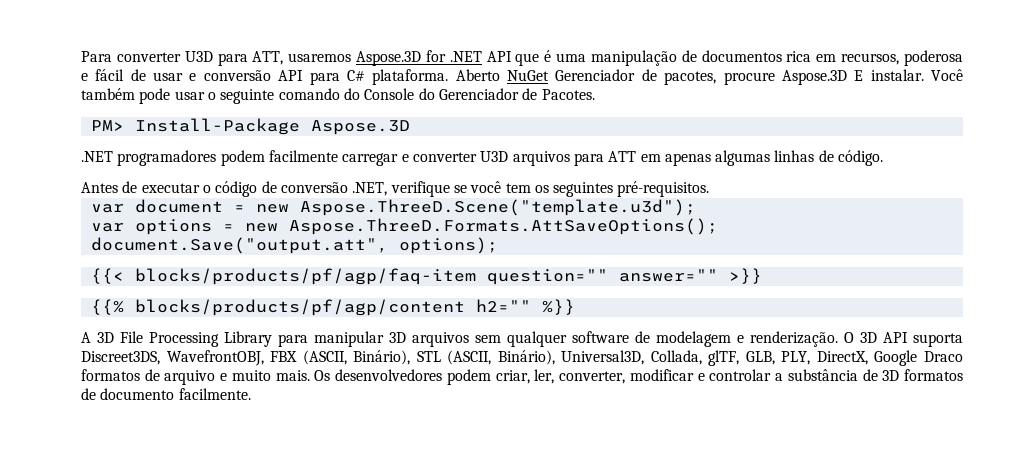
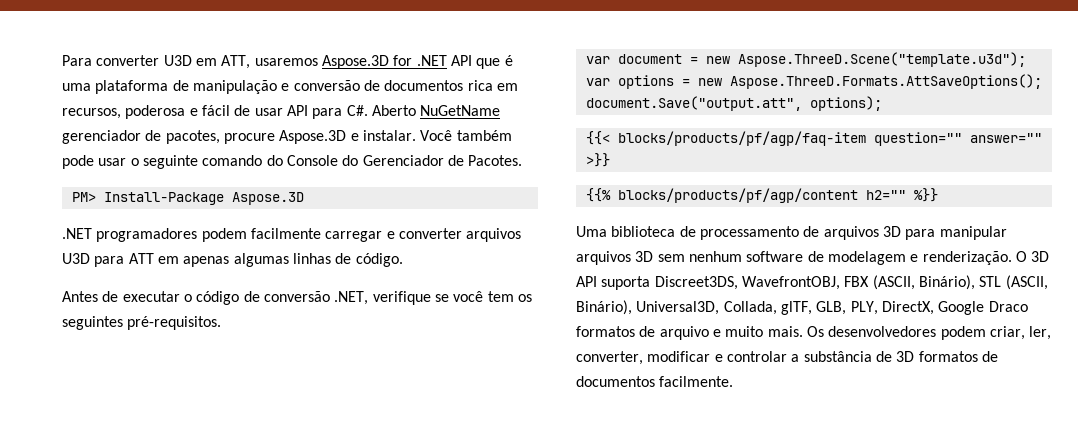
[217,53,248,66] para -> [195,58,217,66] em
[590,50,677,66] manipulação -> [95,80,360,94] plataforma de manipulação e conversão
[189,69,636,85] e conversão API para C# plataforma. Aberto NuGet Gerenciador -> [286,105,501,119] [62,130,141,144] API para C#. Aberto NuGetName gerenciador
[854,70,864,81] E -> [350,133,359,141] e
[480,151,570,166] U3D arquivos -> [466,228,522,242] [62,253,90,264] arquivos U3D
[81,331,567,347] A 3D File Processing Library para manipular 3D arquivos sem qualquer -> [576,226,1007,240] [576,251,742,265] Uma biblioteca de processamento de arquivos 3D para manipular arquivos 3D sem nenhum
[100,388,175,400] documento -> [576,376,655,387] documentos

